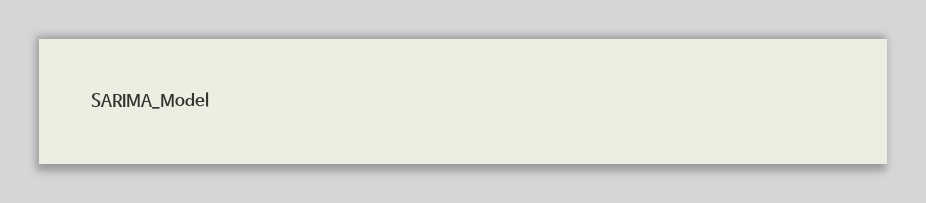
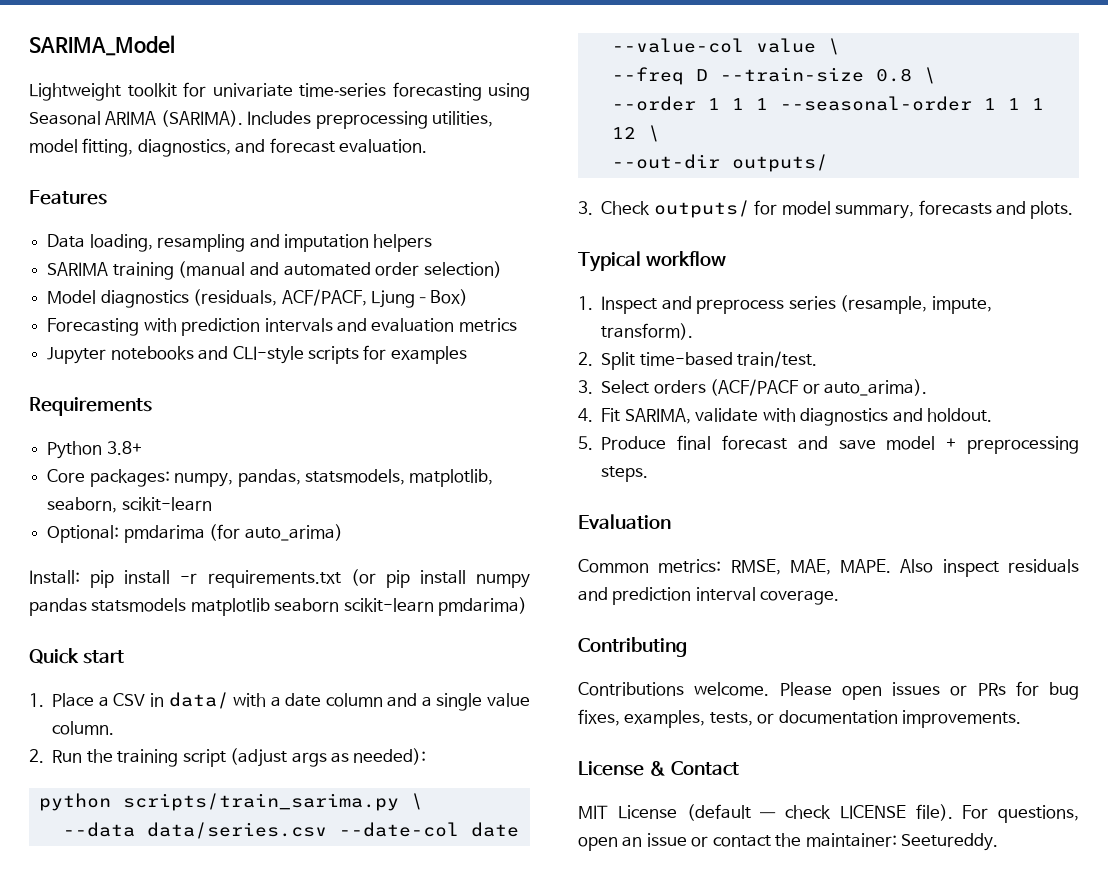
(209, 100) none -> [29,82,530,101] [29,110,494,129] [29,138,428,157] [29,190,107,205] [47,234,433,252] [47,261,502,280] [47,289,468,308] [47,318,517,336] [47,345,467,364] [29,397,152,416] [47,441,142,459] [47,469,494,487] [47,497,212,513] [47,524,343,543] [29,569,530,588] [29,597,528,616] [29,648,125,664] [29,692,530,711] [52,721,115,735] [29,748,427,767] [38,793,423,811] [62,822,519,839] [611,38,840,55] [611,67,936,85] [611,96,1044,111] [611,125,660,142] [611,154,828,172] [578,200,1074,219] [578,251,727,272] [578,295,992,314] [601,323,694,340] [578,351,818,370] [578,379,928,396] [578,408,992,426] [578,435,1079,454] [601,466,649,482] [578,514,671,529] [578,559,1079,577] [578,587,840,605] [578,637,687,657] [578,681,1079,700] [578,709,1022,728] [578,761,740,776] [578,804,1079,823] [578,833,999,851] // Lightweight toolkit for univariate time‑series forecasting using Seasonal ARIMA (SARIMA). Includes preprocessing utilities, model fitting, diagnostics, and forecast evaluation. // Features // Data loading, resampling and imputation helpers // SARIMA training (manual and automated order selection) // Model diagnostics (residuals, ACF/PACF, Ljung–Box) // Forecasting with prediction intervals and evaluation metrics // Jupyter notebooks and CLI-style scripts for examples // Requirements // Python 3.8+ // Core packages: numpy, pandas, statsmodels, matplotlib, seaborn, scikit-learn // Optional: pmdarima (for auto_arima) // Install: pip install -r requirements.txt (or pip install numpy pandas statsmodels matplotlib seaborn scikit-learn pmdarima) // Quick start // 1. Place a CSV in data/ with a date column and a single value column. // 2. Run the training script (adjust args as needed): // python scripts/train_sarima.py \ // --data data/series.csv --date-col date --value-col value \ // --freq D --train-size 0.8 \ // --order 1 1 1 --seasonal-order 1 1 1 12 \ // --out-dir outputs/ // 3. Check outputs/ for model summary, forecasts and plots. // Typical workflow // 1. Inspect and preprocess series (resample, impute, transform). // 2. Split time-based train/test. // 3. Select orders (ACF/PACF or auto_arima). // 4. Fit SARIMA, validate with diagnostics and holdout. // 5. Produce final forecast and save model + preprocessing steps. // Evaluation // Common metrics: RMSE, MAE, MAPE. Also inspect residuals and prediction interval coverage. // Contributing // Contributions welcome. Please open issues or PRs for bug fixes, examples, tests, or documentation improvements. // License & Contact // MIT License (default — check LICENSE file). For questions, open an issue or contact the maintainer: Seetureddy.

